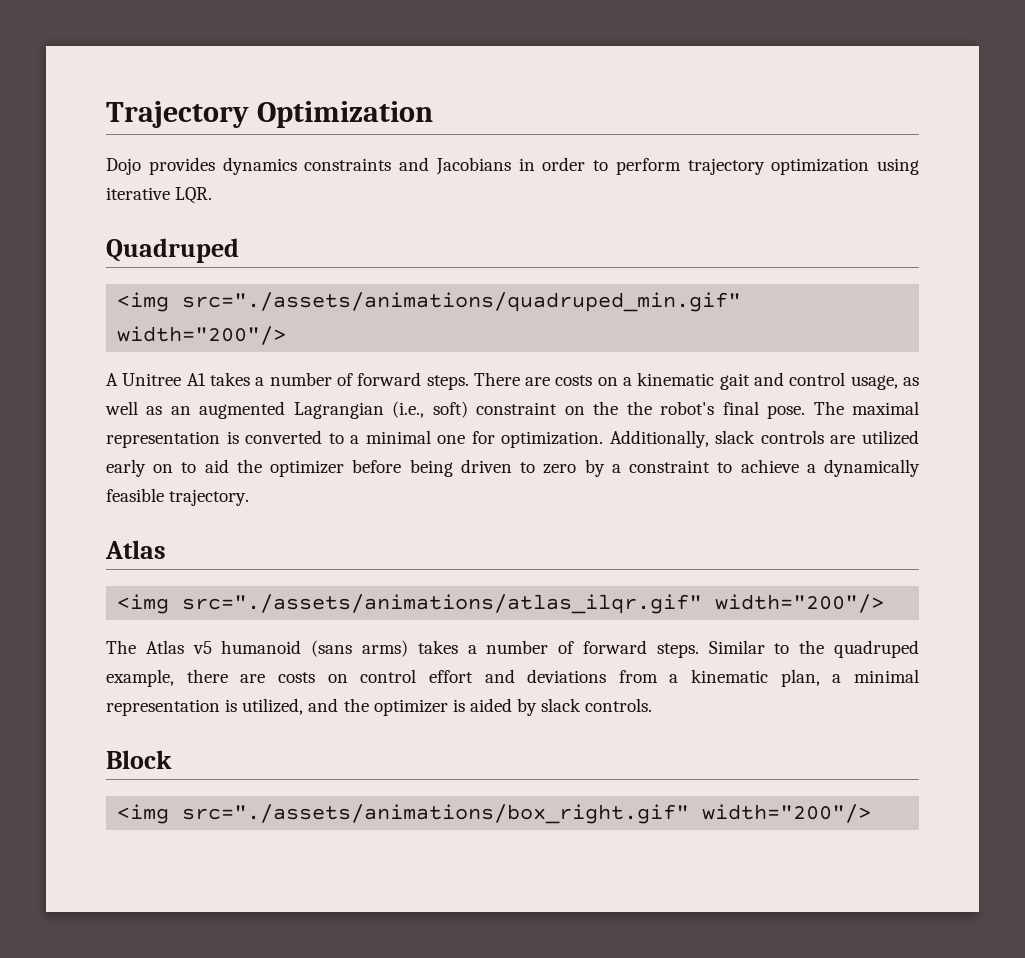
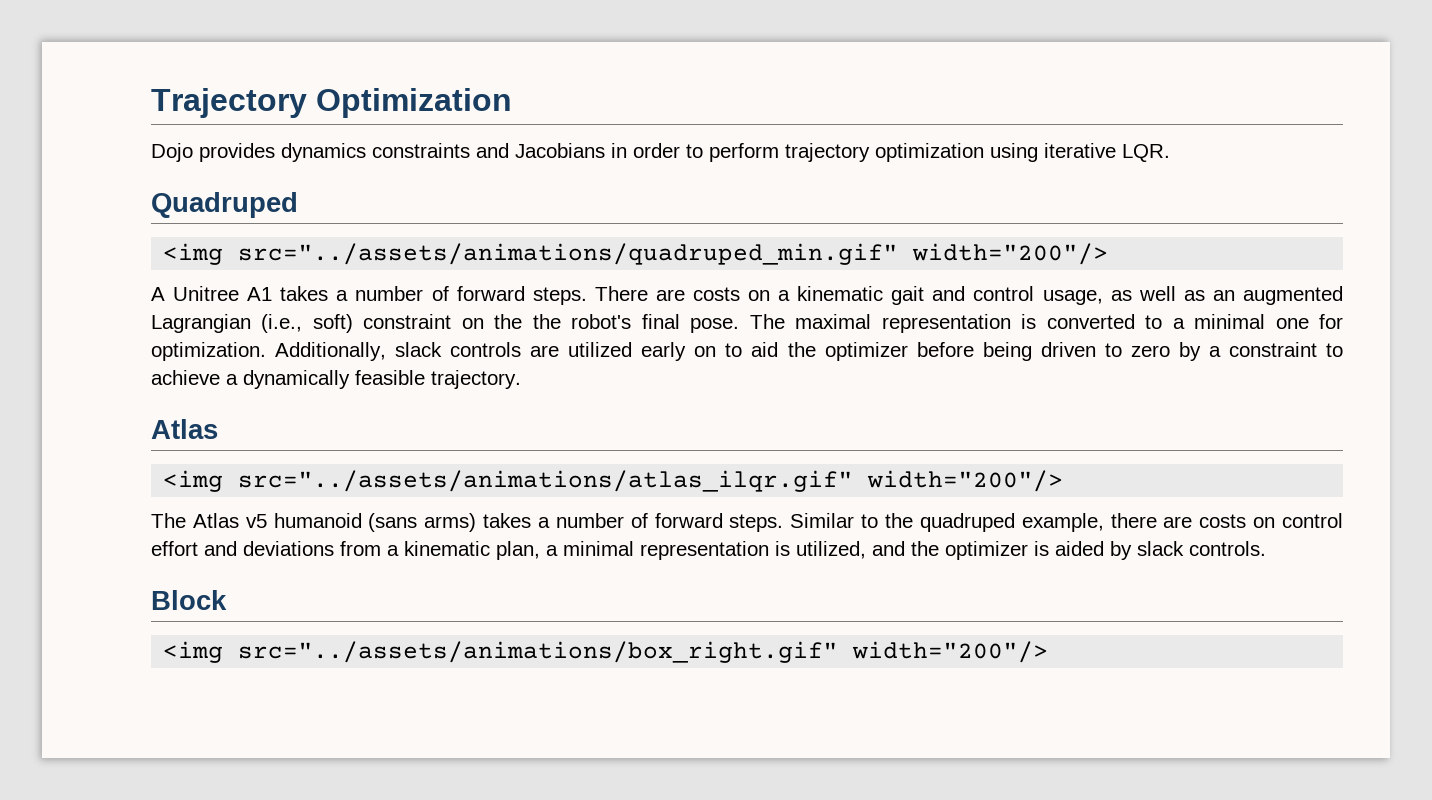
[182,292,742,312] src="./assets/animations/quadruped_min.gif" -> [238,243,899,265] src="../assets/animations/quadruped_min.gif"
[182,594,703,614] src="./assets/animations/atlas_ilqr.gif" -> [238,470,854,492] src="../assets/animations/atlas_ilqr.gif"
[182,804,690,824] src="./assets/animations/box_right.gif" -> [238,641,839,663] src="../assets/animations/box_right.gif"

